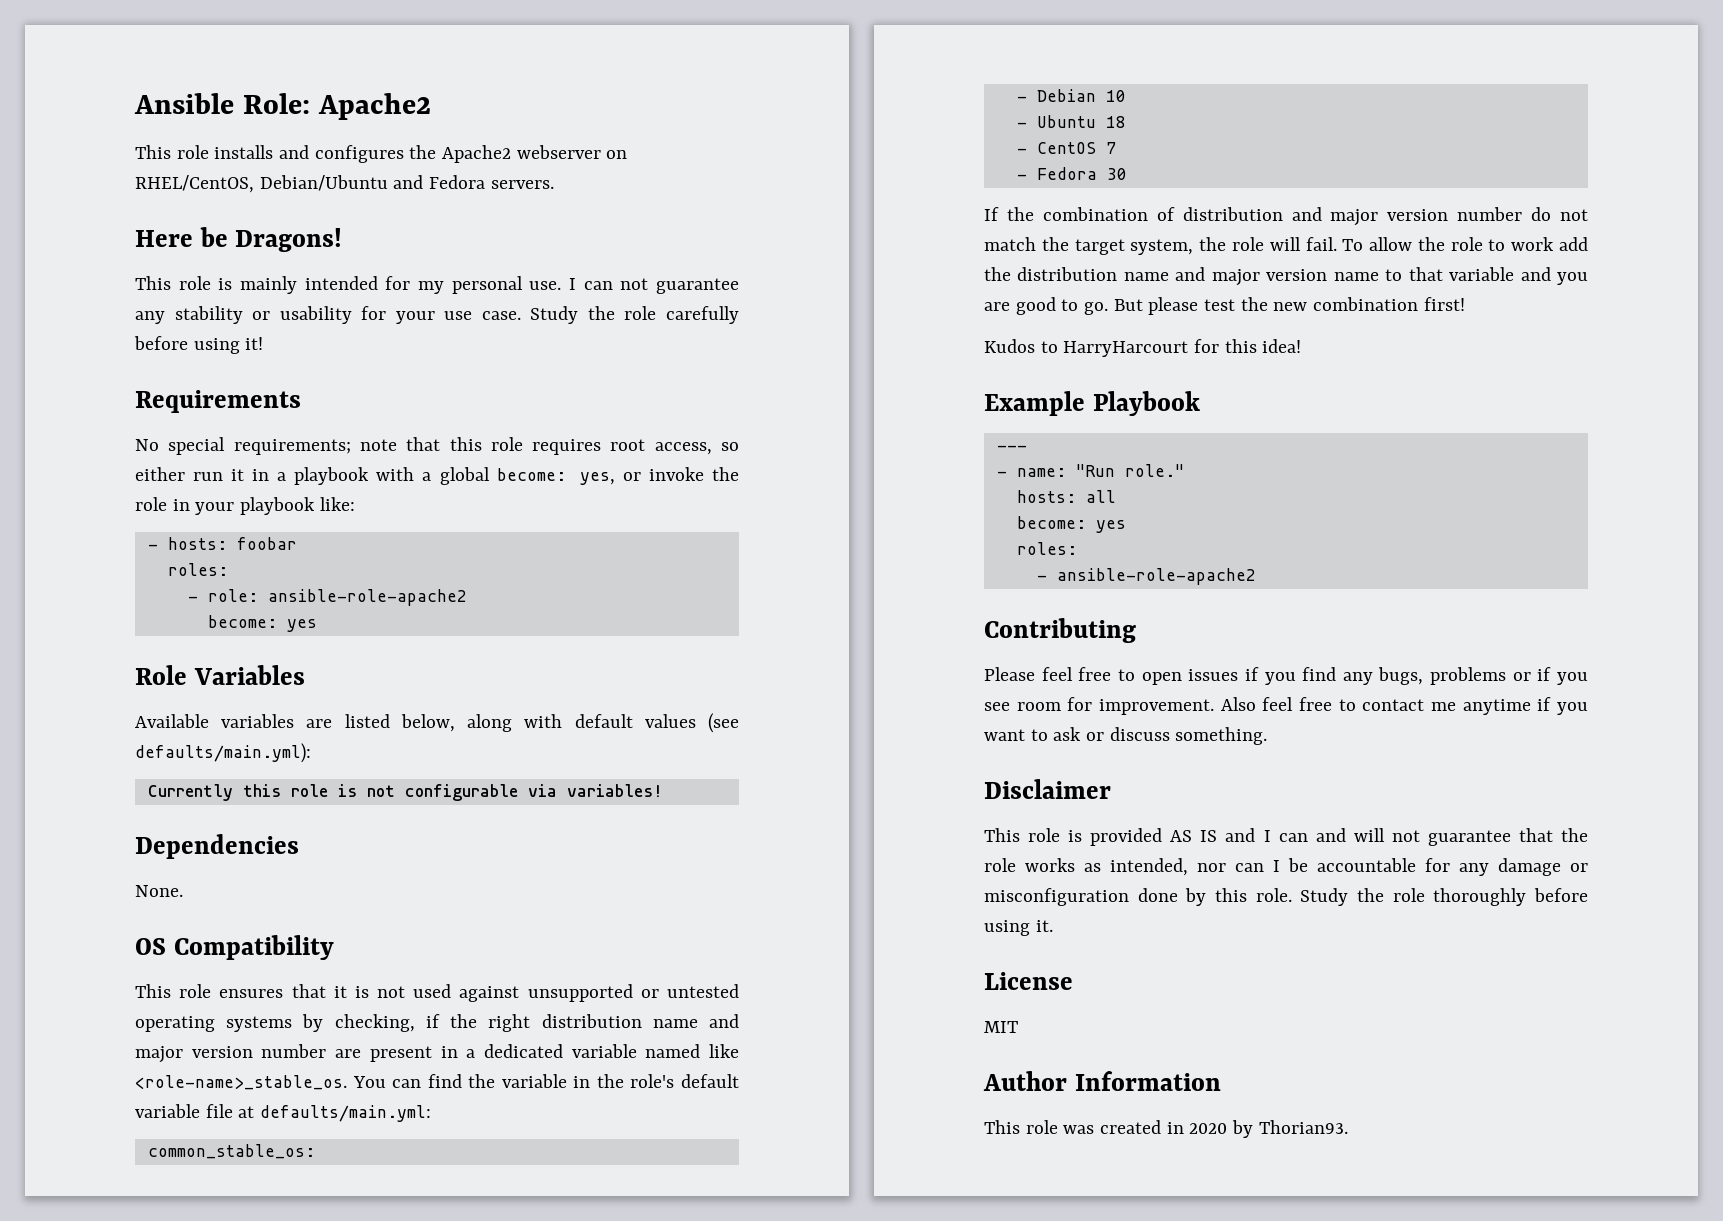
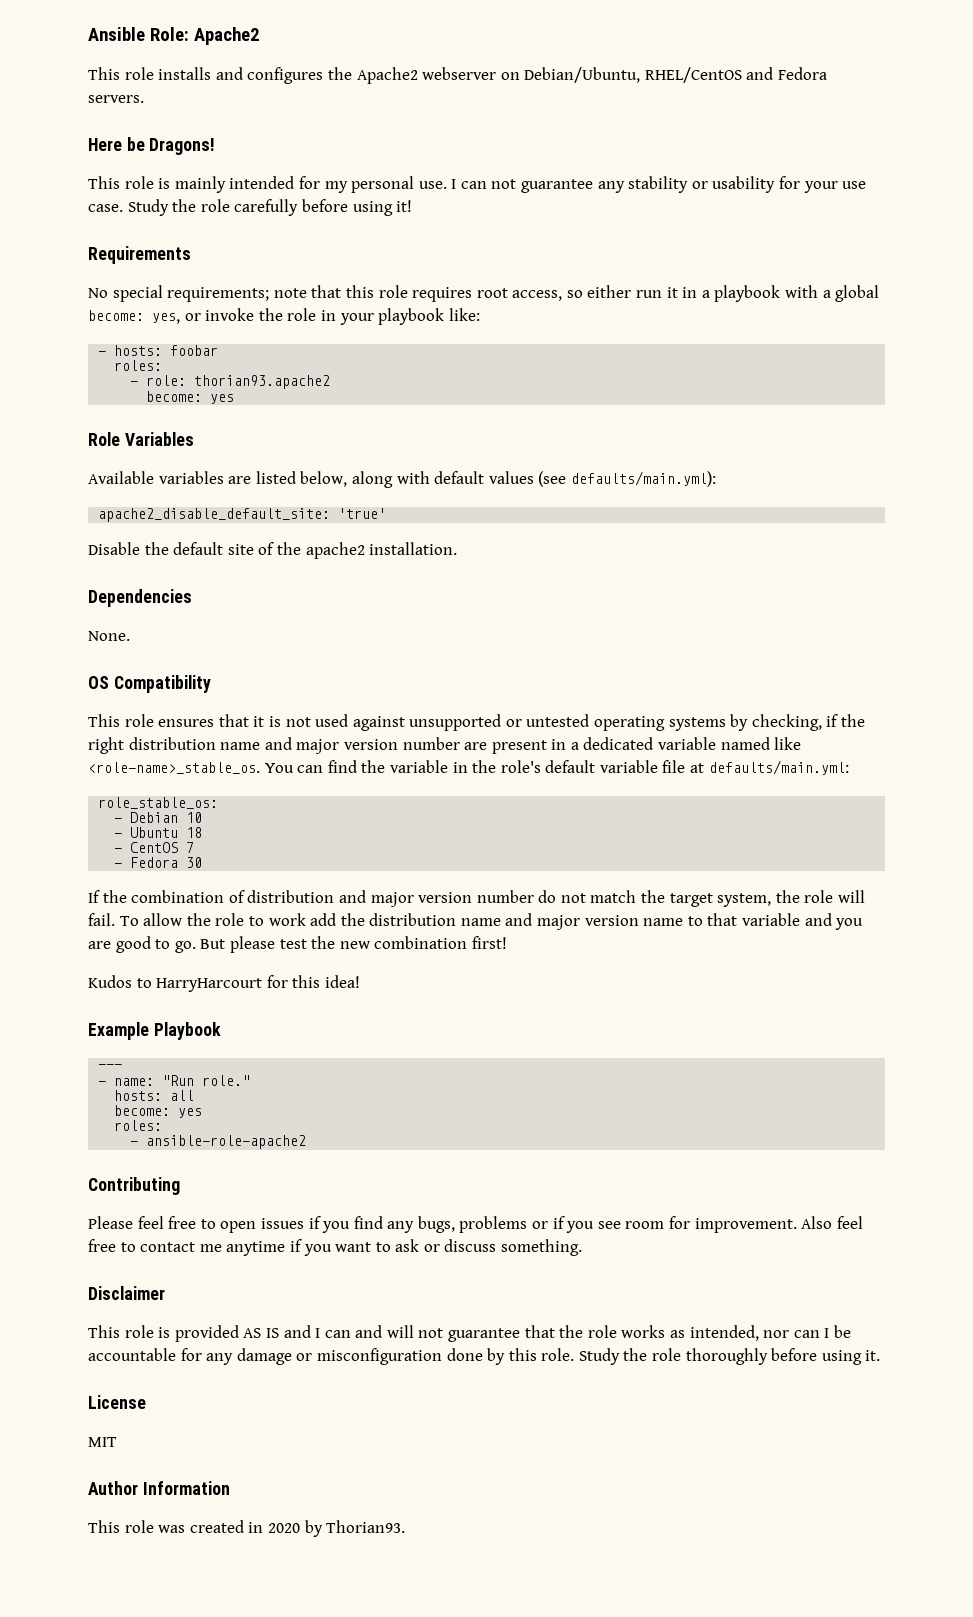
[135,175,388,193] RHEL/CentOS, Debian/Ubuntu -> [524,67,742,83] Debian/Ubuntu, RHEL/CentOS
[267,589,467,606] ansible-role-apache2 -> [194,375,331,389] thorian93.apache2
[147,784,663,801] Currently this role is not configurable via variables! -> [98,508,387,522] [88,542,458,559] apache2_disable_default_site: 'true' // Disable the default site of the apache2 installation.
[147,1144,315,1159] common_stable_os: -> [98,797,219,809] role_stable_os:

